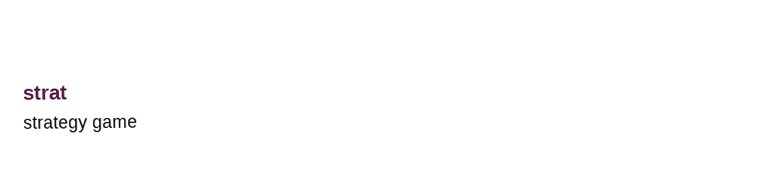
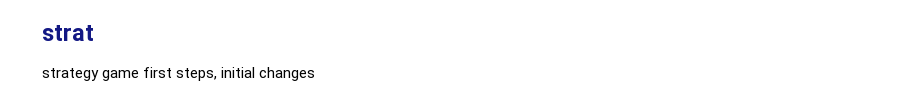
(138, 125) none -> [143,67,316,81] first steps, initial changes

